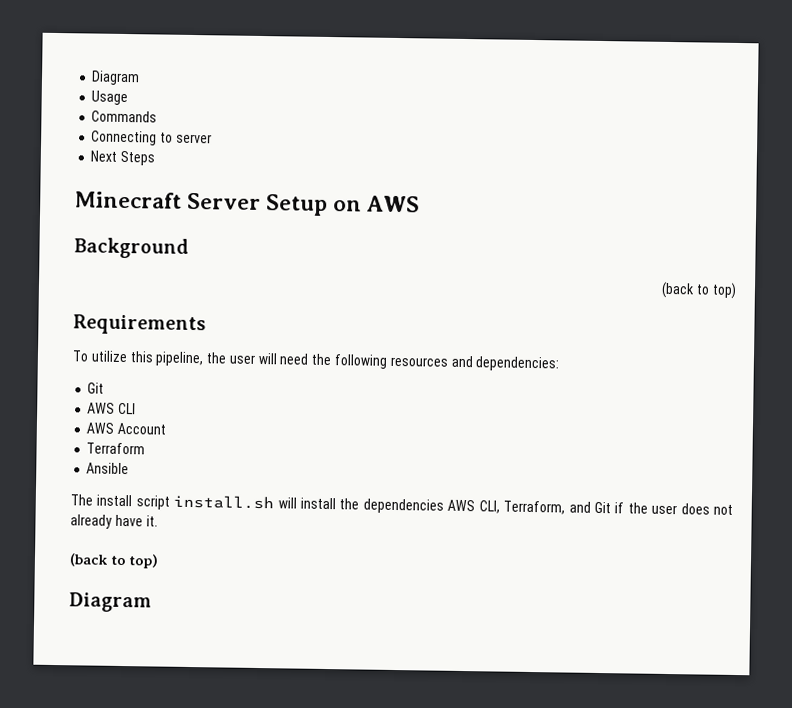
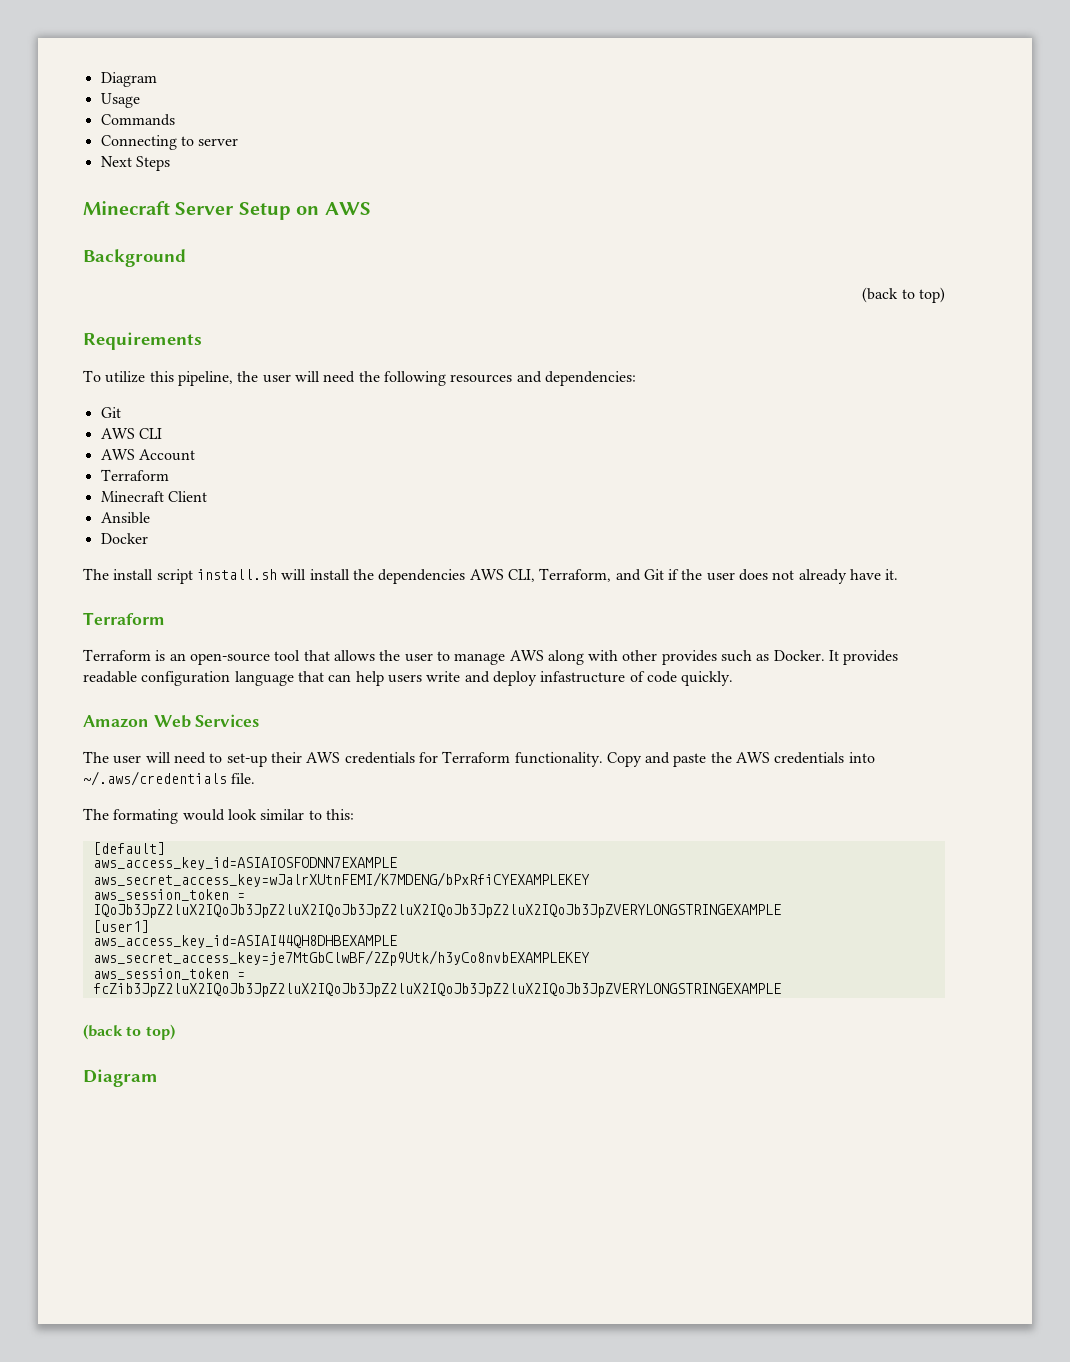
(146, 448) none -> [100,491,207,502] // Minecraft Client
(130, 468) none -> [100,533,148,544] // Docker
(158, 521) none -> [83,612,165,625] [83,649,899,665] [83,671,734,686] [83,714,260,728] [83,751,875,767] [83,771,256,786] [83,808,354,824] [92,842,165,855] [92,857,397,870] [92,872,590,887] [92,889,245,901] [92,904,781,918] [92,920,149,933] [92,935,397,948] [92,950,590,966] [92,968,245,980] [92,983,781,997] // Terraform // Terraform is an open-source tool that allows the user to manage AWS along with other provides such as Docker. It provides readable configuration language that can help users write and deploy infastructure of code quickly. // Amazon Web Services // The user will need to set-up their AWS credentials for Terraform functionality. Copy and paste the AWS credentials into ~/.aws/credentials file. // The formating would look similar to this: // [default] // aws_access_key_id=ASIAIOSFODNN7EXAMPLE // aws_secret_access_key=wJalrXUtnFEMI/K7MDENG/bPxRfiCYEXAMPLEKEY // aws_session_token = IQoJb3JpZ2luX2IQoJb3JpZ2luX2IQoJb3JpZ2luX2IQoJb3JpZ2luX2IQoJb3JpZVERYLONGSTRINGEXAMPLE // [user1] // aws_access_key_id=ASIAI44QH8DHBEXAMPLE // aws_secret_access_key=je7MtGbClwBF/2Zp9Utk/h3yCo8nvbEXAMPLEKEY // aws_session_token = fcZib3JpZ2luX2IQoJb3JpZ2luX2IQoJb3JpZ2luX2IQoJb3JpZ2luX2IQoJb3JpZVERYLONGSTRINGEXAMPLE

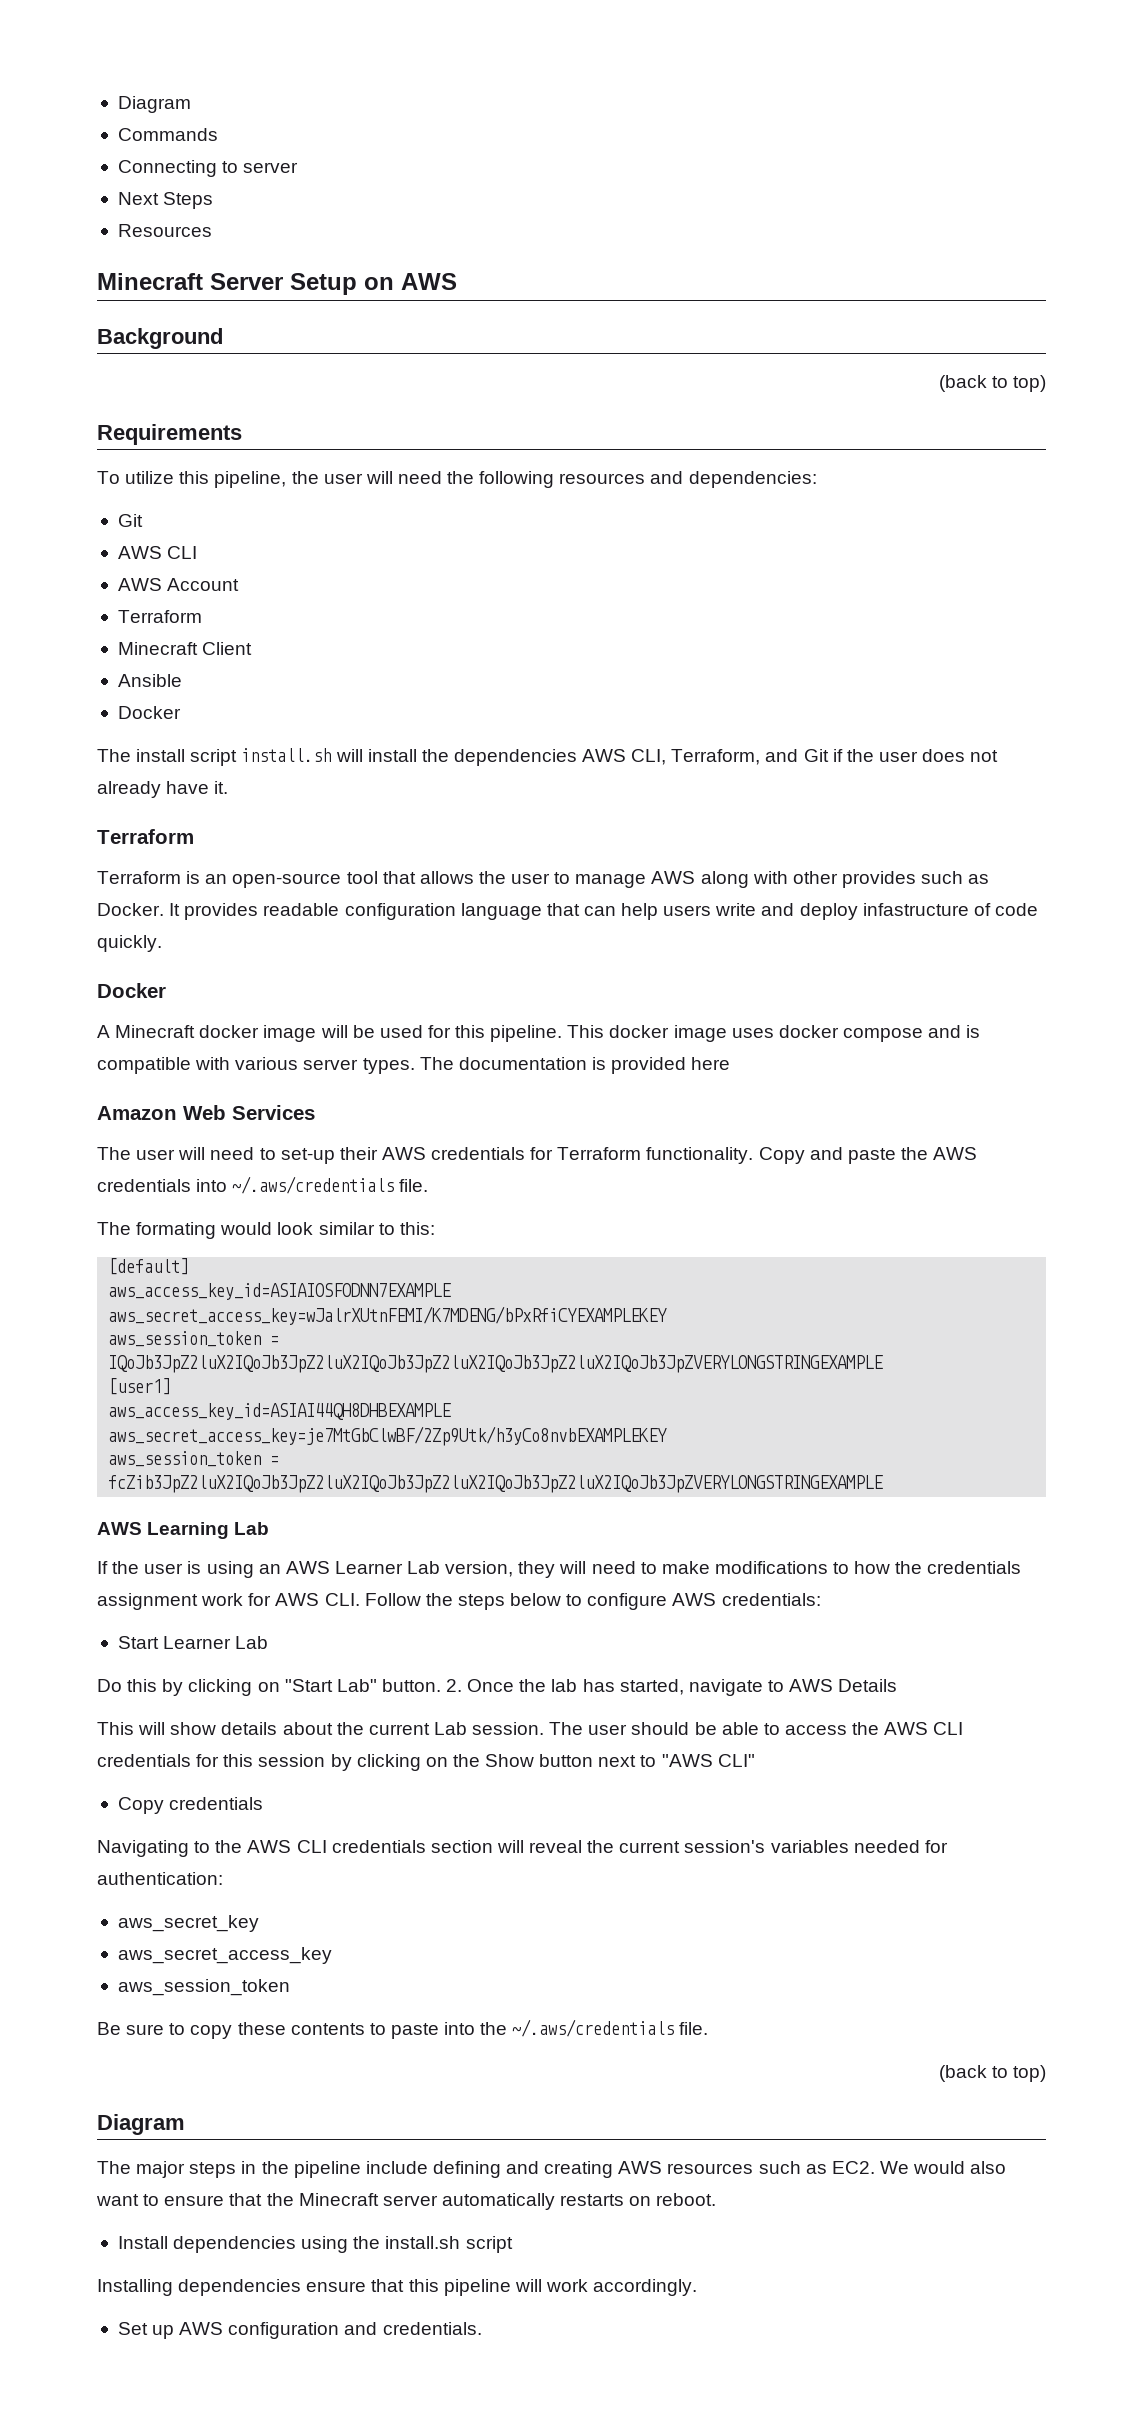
[100,72,157,87] [100,93,140,108] Diagram // Usage -> [117,96,191,113] Diagram
(170, 163) none -> [117,224,212,237] // Resources
(734, 678) none -> [97,983,166,998] [97,1025,981,1042] [97,1057,731,1074] // Docker // A Minecraft docker image will be used for this pipeline. This docker image uses docker compose and is compatible with various server types. The documentation is provided here
[83,1024,175,1040] [83,1069,158,1087] (back to top) // Diagram -> [97,1522,270,1539] [97,1561,1022,1578] [97,1593,821,1610] [117,1636,269,1649] [97,1679,898,1696] [97,1722,964,1735] [97,1754,755,1771] [117,1797,264,1814] [97,1840,948,1857] [97,1872,223,1885] [117,1915,259,1932] [117,1947,332,1964] [117,1979,290,1996] [97,2019,709,2039] [938,2065,1046,2082] [97,2114,185,2135] [97,2161,1007,2178] [96,2193,717,2210] [117,2236,513,2253] [97,2279,698,2296] [117,2322,482,2339] AWS Learning Lab // If the user is using an AWS Learner Lab version, they will need to make modifications to how the credentials assignment work for AWS CLI. Follow the steps below to configure AWS credentials: // Start Learner Lab // Do this by clicking on "Start Lab" button. 2. Once the lab has started, navigate to AWS Details // This will show details about the current Lab session. The user should be able to access the AWS CLI credentials for this session by clicking on the Show button next to "AWS CLI" // Copy credentials // Navigating to the AWS CLI credentials section will reveal the current session's variables needed for authentication: // aws_secret_key // aws_secret_access_key // aws_session_token // Be sure to copy these contents to paste into the ~/.aws/credentials file. // (back to top) // Diagram // The major steps in the pipeline include defining and creating AWS resources such as EC2. We would also want to ensure that the Minecraft server automatically restarts on reboot. // Install dependencies using the install.sh script // Installing dependencies ensure that this pipeline will work accordingly. // Set up AWS configuration and credentials.

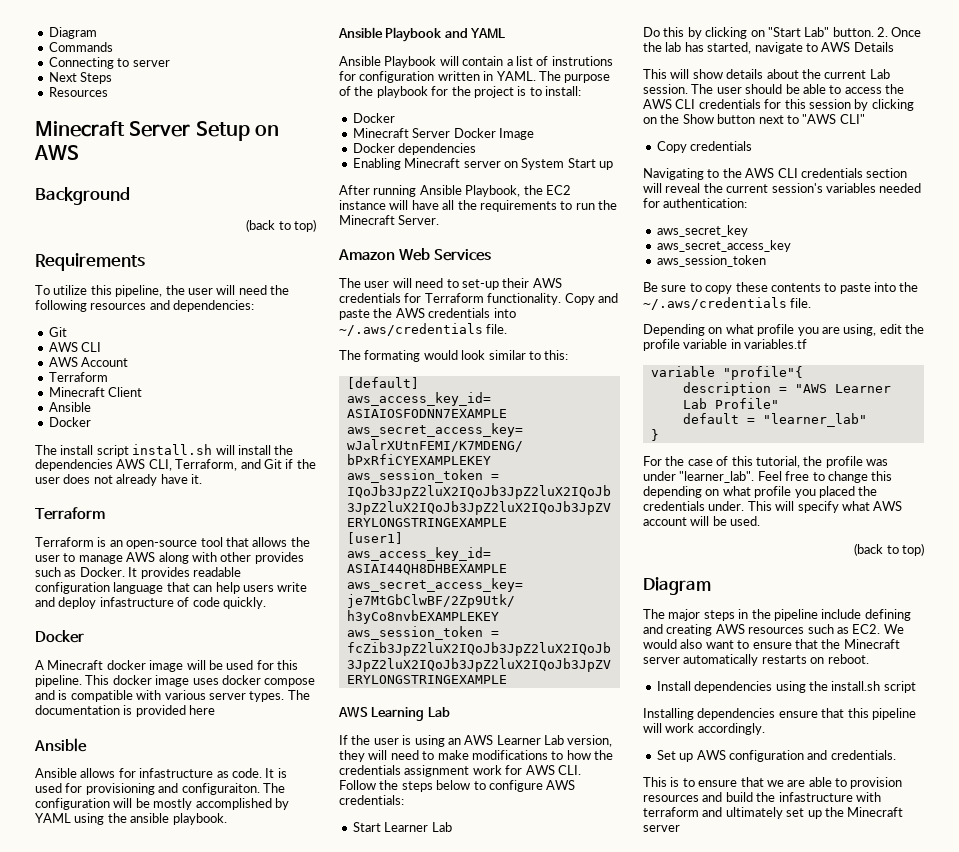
(731, 1063) none -> [34,738,87,752] [35,768,287,778] [35,783,285,795] [35,798,289,810] [35,813,227,825] [338,27,506,42] [339,56,613,68] [339,71,611,83] [339,86,581,98] [352,113,395,123] [352,128,534,140] [352,143,477,155] [352,158,613,170] [339,185,571,197] [339,200,617,212] [339,215,440,225] // Ansible // Ansible allows for infastructure as code. It is used for provisioning and configuraiton. The configuration will be mostly accomplished by YAML using the ansible playbook. // Ansible Playbook and YAML // Ansible Playbook will contain a list of instrutions for configuration written in YAML. The purpose of the playbook for the project is to install: // Docker // Minecraft Server Docker Image // Docker dependencies // Enabling Minecraft server on System Start up // After running Ansible Playbook, the EC2 instance will have all the requirements to run the Minecraft Server.
(709, 2028) none -> [643,324,924,336] [643,339,808,351] [650,366,803,380] [682,382,891,396] [682,398,779,409] [682,413,867,427] [650,429,659,441] [643,456,888,468] [643,471,893,483] [643,486,878,498] [643,501,903,513] [643,516,761,526] // Depending on what profile you are using, edit the profile variable in variables.tf // variable "profile"{ // description = "AWS Learner Lab Profile" // default = "learner_lab" // } // For the case of this tutorial, the profile was under "learner_lab". Feel free to change this depending on what profile you placed the credentials under. This will specify what AWS account will be used.
(482, 2328) none -> [643,777,903,789] [643,792,881,802] [643,807,904,819] [643,825,680,832] // This is to ensure that we are able to provision resources and build the infastructure with terraform and ultimately set up the Minecraft server

